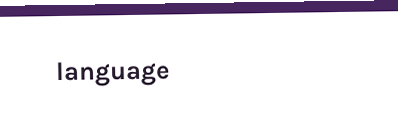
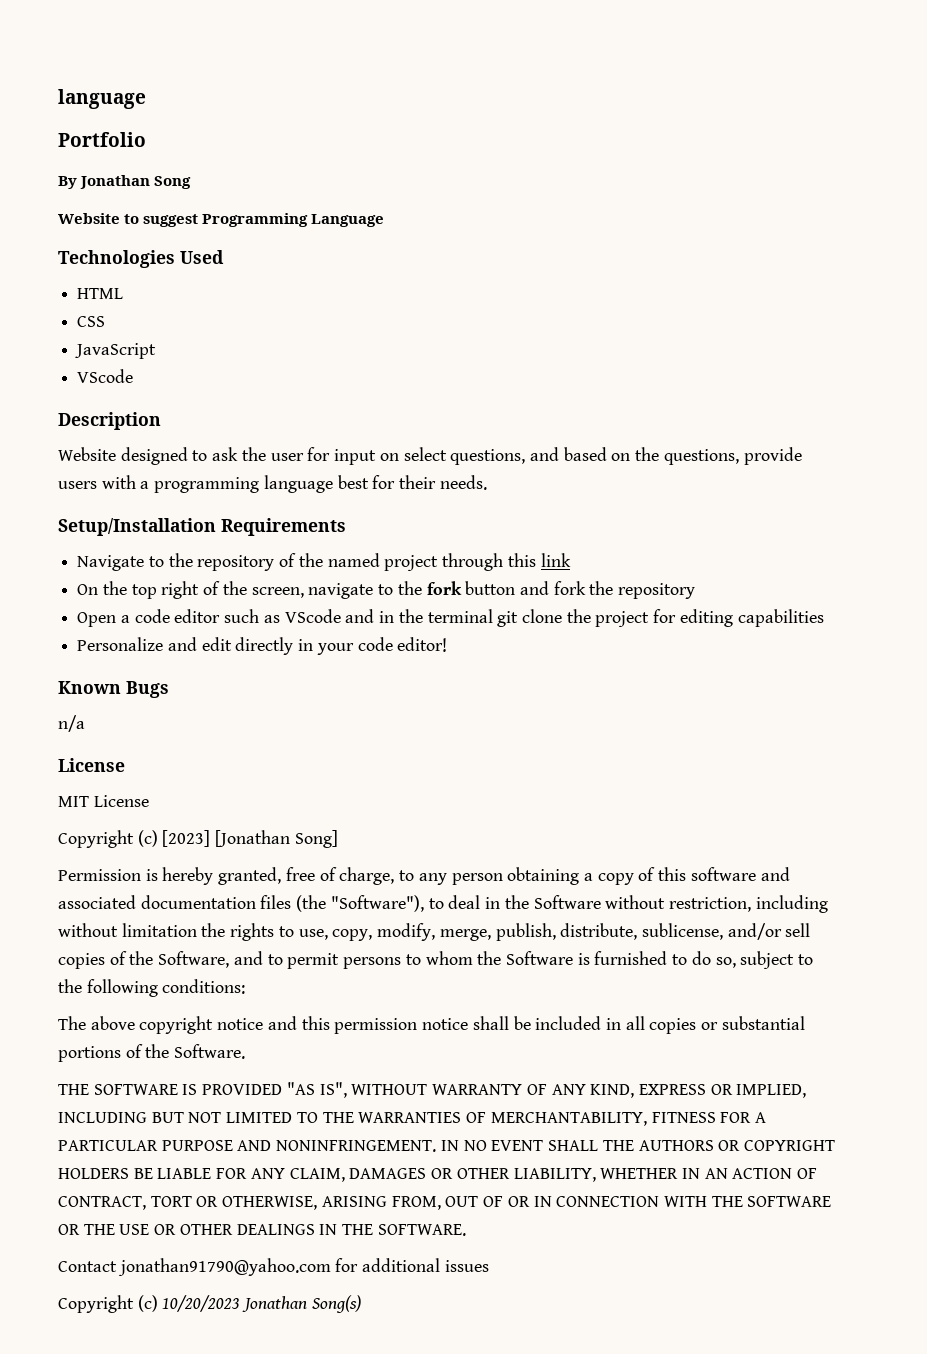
[55,60,171,88] language -> [58,89,146,109] [58,132,146,147] [58,175,192,189] [58,213,385,227] [58,250,224,268] [77,288,124,299] [77,316,106,327] [75,343,157,359] [77,369,134,383] [58,412,161,430] [58,447,802,465] [58,475,487,493] [58,518,346,536] [77,553,571,571] [77,581,696,599] [77,609,824,627] [77,637,448,655] [58,681,169,698] [58,715,85,732] [58,758,125,772] [58,795,149,807] [58,830,338,848] [58,867,790,885] [58,895,828,913] [58,923,811,941] [58,951,814,969] [58,979,246,997] [58,1016,805,1034] [58,1044,246,1062] [58,1082,807,1098] [58,1112,766,1126] [58,1140,835,1152] [58,1168,818,1182] [58,1196,832,1210] [58,1224,466,1236] [58,1258,489,1276] [58,1295,361,1313] language // Portfolio // By Jonathan Song // Website to suggest Programming Language // Technologies Used // HTML // CSS // JavaScript // VScode // Description // Website designed to ask the user for input on select questions, and based on the questions, provide users with a programming language best for their needs. // Setup/Installation Requirements // Navigate to the repository of the named project through this link // On the top right of the screen, navigate to the fork button and fork the repository // Open a code editor such as VScode and in the terminal git clone the project for editing capabilities // Personalize and edit directly in your code editor! // Known Bugs // n/a // License // MIT License // Copyright (c) [2023] [Jonathan Song] // Permission is hereby granted, free of charge, to any person obtaining a copy of this software and associated documentation files (the "Software"), to deal in the Software without restriction, including without limitation the rights to use, copy, modify, merge, publish, distribute, sublicense, and/or sell copies of the Software, and to permit persons to whom the Software is furnished to do so, subject to the following conditions: // The above copyright notice and this permission notice shall be included in all copies or substantial portions of the Software. // THE SOFTWARE IS PROVIDED "AS IS", WITHOUT WARRANTY OF ANY KIND, EXPRESS OR IMPLIED, INCLUDING BUT NOT LIMITED TO THE WARRANTIES OF MERCHANTABILITY, FITNESS FOR A PARTICULAR PURPOSE AND NONINFRINGEMENT. IN NO EVENT SHALL THE AUTHORS OR COPYRIGHT HOLDERS BE LIABLE FOR ANY CLAIM, DAMAGES OR OTHER LIABILITY, WHETHER IN AN ACTION OF CONTRACT, TORT OR OTHERWISE, ARISING FROM, OUT OF OR IN CONNECTION WITH THE SOFTWARE OR THE USE OR OTHER DEALINGS IN THE SOFTWARE. // Contact jonathan91790@yahoo.com for additional issues // Copyright (c) 10/20/2023 Jonathan Song(s)

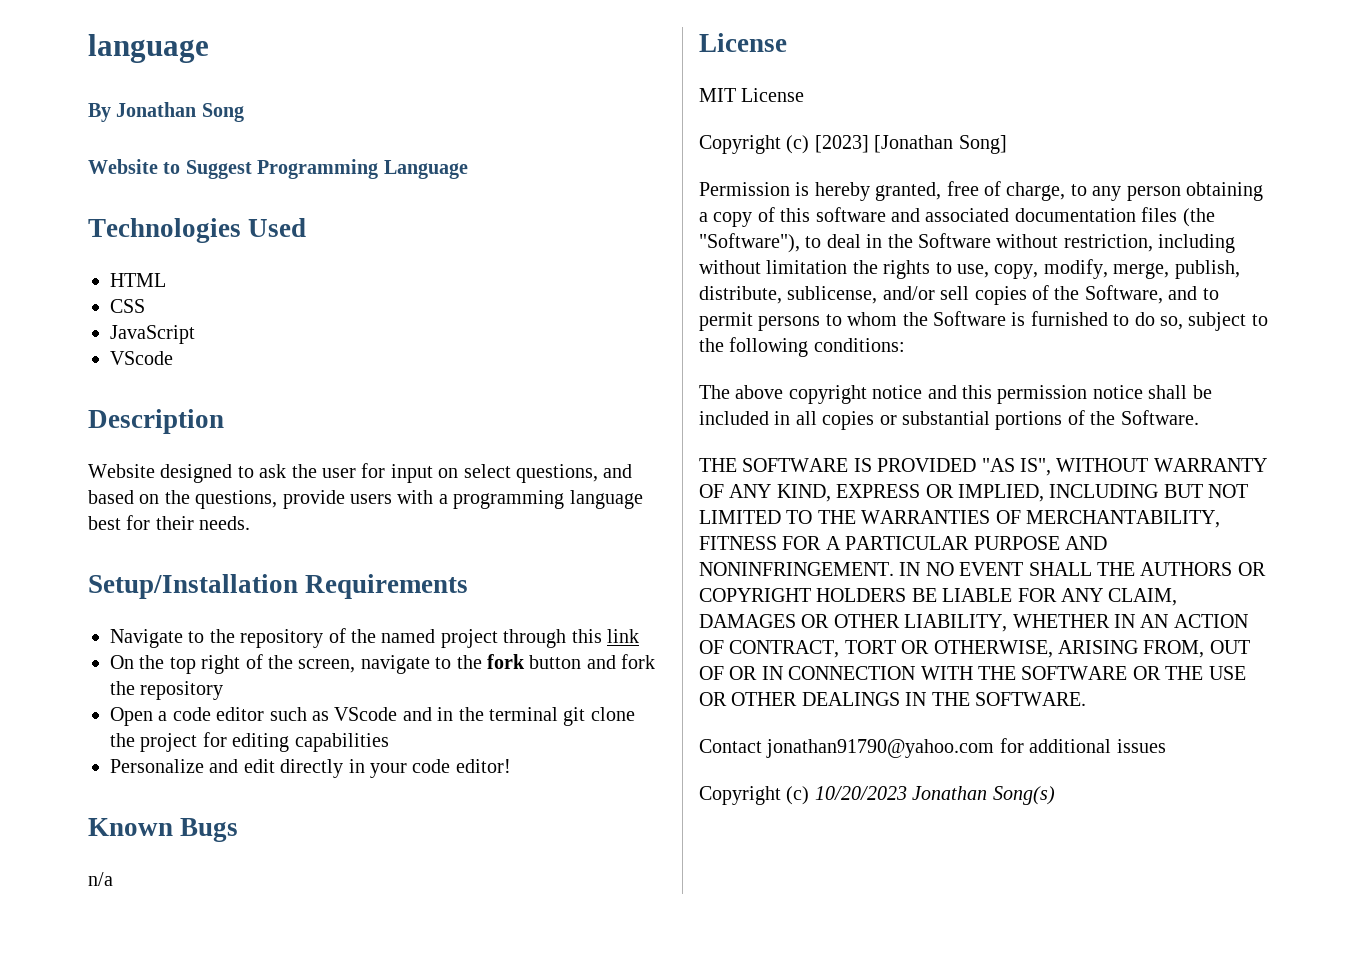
[58,89,146,109] [58,132,146,147] language // Portfolio -> [88,34,209,63] language
[143,214,199,227] suggest -> [185,160,252,179] Suggest

